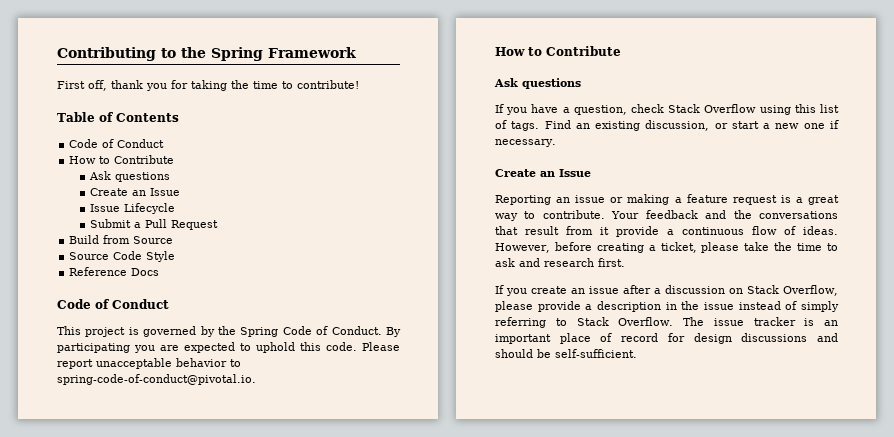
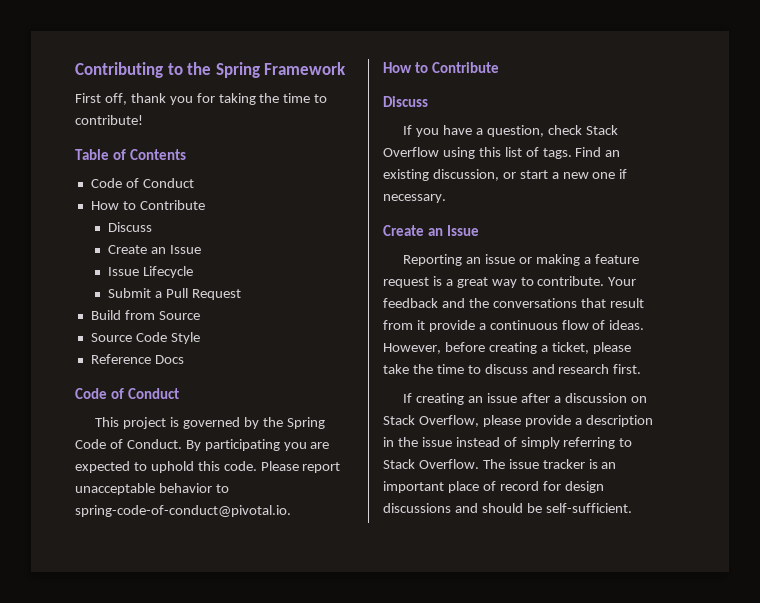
[89,171,171,182] Ask questions -> [108,222,153,232] Discuss
[494,78,581,89] Ask questions -> [383,96,428,107] Discuss
[495,258,515,267] ask -> [484,364,528,374] discuss
[506,286,568,296] you create -> [416,393,465,405] creating

